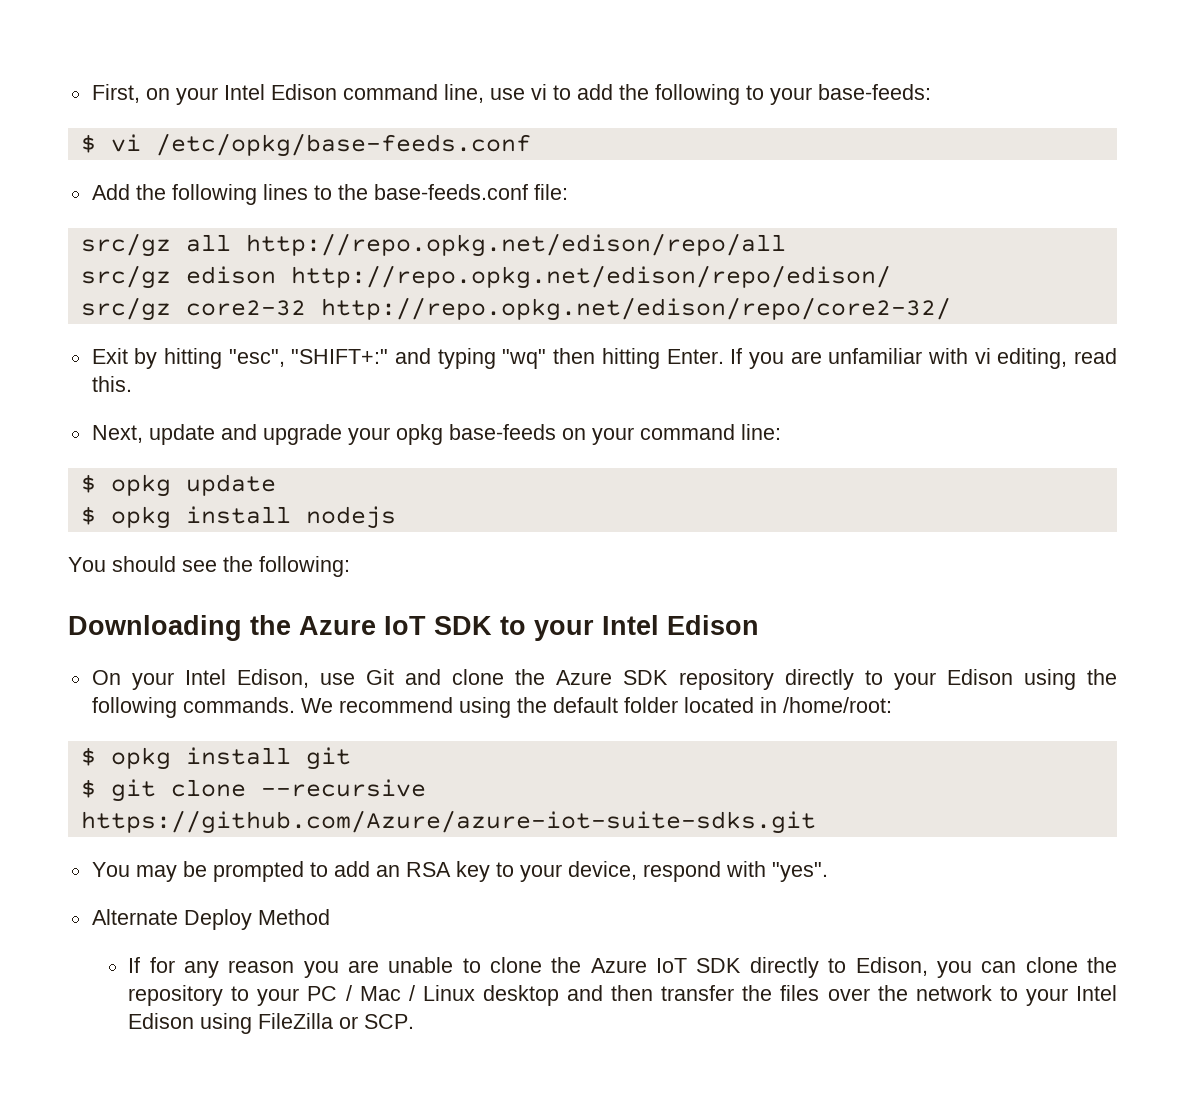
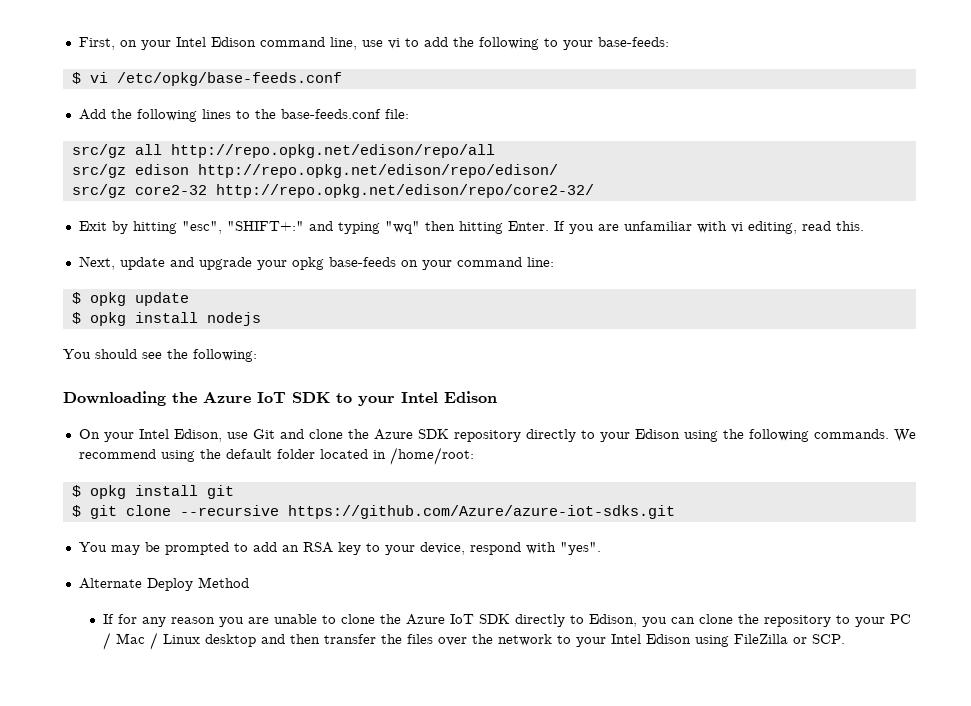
[80,810,816,834] https://github.com/Azure/azure-iot-suite-sdks.git -> [287,505,675,519] https://github.com/Azure/azure-iot-sdks.git

